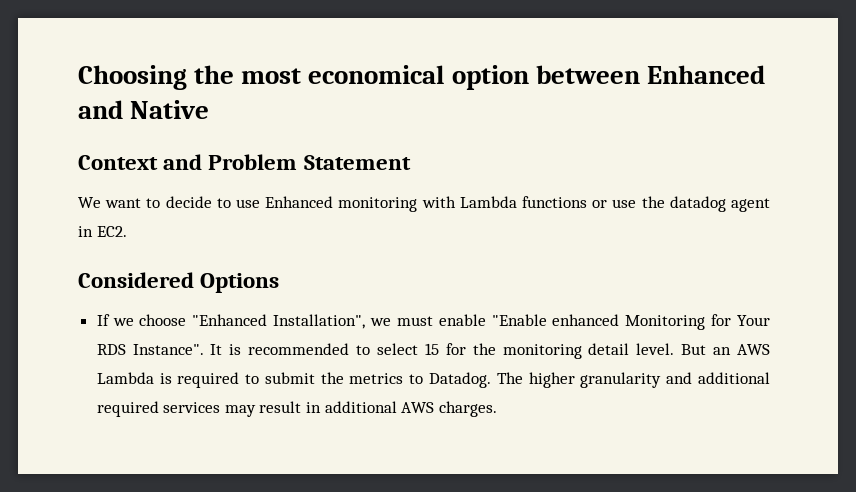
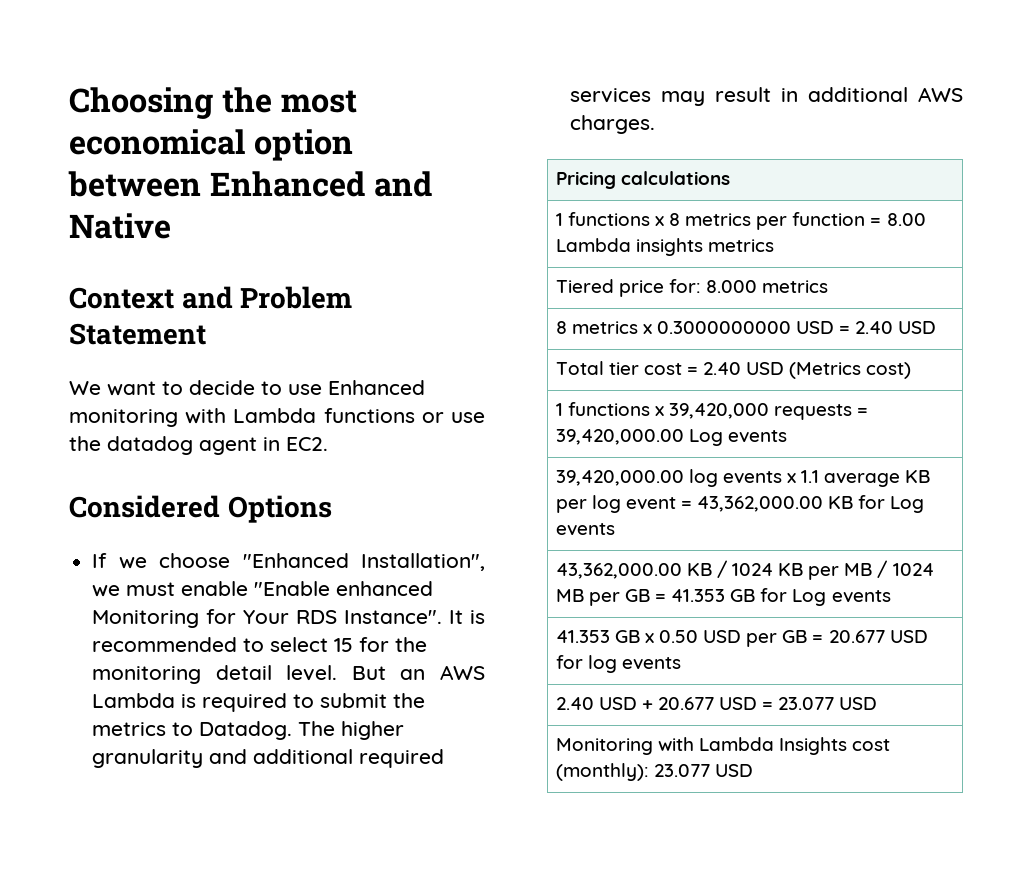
(497, 409) none -> [555,171,730,189] [555,212,926,230] [555,238,774,256] [555,279,829,297] [555,321,937,334] [555,361,912,379] [555,402,869,420] [555,429,787,446] [555,469,931,487] [555,495,925,513] [555,523,615,536] [555,560,934,580] [555,588,891,606] [555,630,928,647] [555,655,681,673] [555,697,878,710] [555,737,891,755] [555,763,753,781] // Pricing calculations // 1 functions x 8 metrics per function = 8.00 Lambda insights metrics // Tiered price for: 8.000 metrics // 8 metrics x 0.3000000000 USD = 2.40 USD // Total tier cost = 2.40 USD (Metrics cost) // 1 functions x 39,420,000 requests = 39,420,000.00 Log events // 39,420,000.00 log events x 1.1 average KB per log event = 43,362,000.00 KB for Log events // 43,362,000.00 KB / 1024 KB per MB / 1024 MB per GB = 41.353 GB for Log events // 41.353 GB x 0.50 USD per GB = 20.677 USD for log events // 2.40 USD + 20.677 USD = 23.077 USD // Monitoring with Lambda Insights cost (monthly): 23.077 USD

